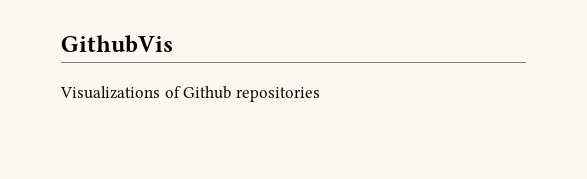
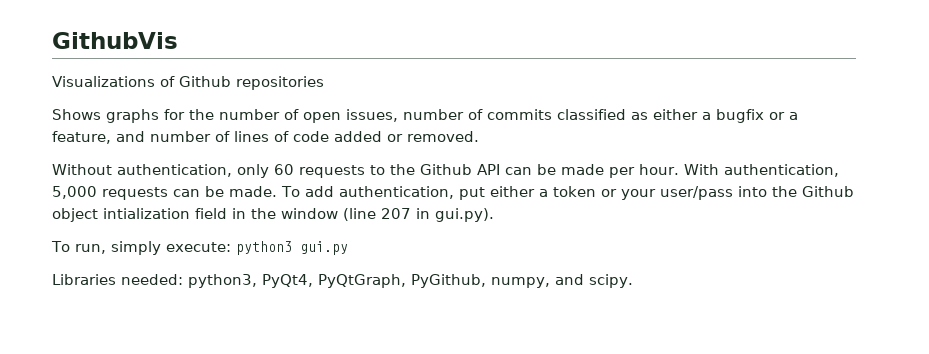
(320, 94) none -> [52,109,798,123] [52,131,479,144] [52,164,839,178] [52,186,854,200] [52,208,494,222] [51,241,348,255] [52,274,633,288] // Shows graphs for the number of open issues, number of commits classified as either a bugfix or a feature, and number of lines of code added or removed. // Without authentication, only 60 requests to the Github API can be made per hour. With authentication, 5,000 requests can be made. To add authentication, put either a token or your user/pass into the Github object intialization field in the window (line 207 in gui.py). // To run, simply execute: python3 gui.py // Libraries needed: python3, PyQt4, PyQtGraph, PyGithub, numpy, and scipy.

